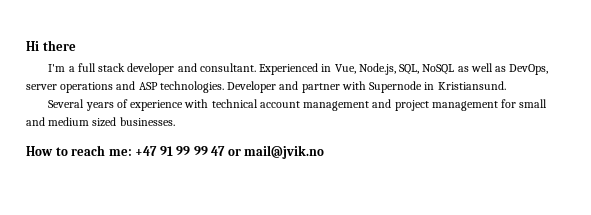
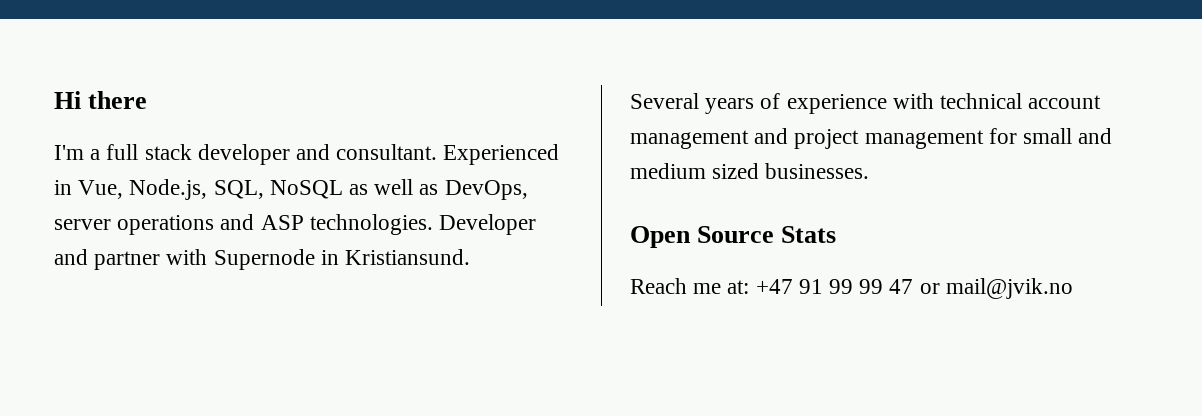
[26,145,132,156] How to reach me: -> [630,226,837,248] [630,278,750,294] Open Source Stats // Reach me at:

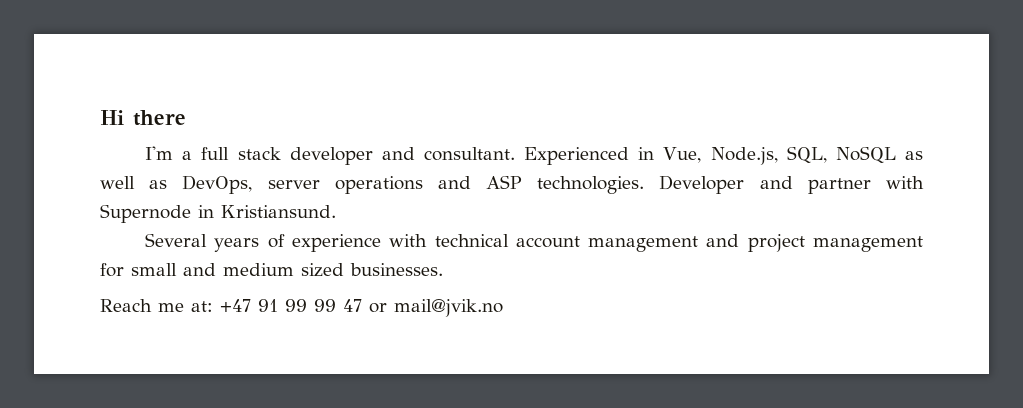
[630,226,837,248] // Open Source Stats -> (443, 269) none

